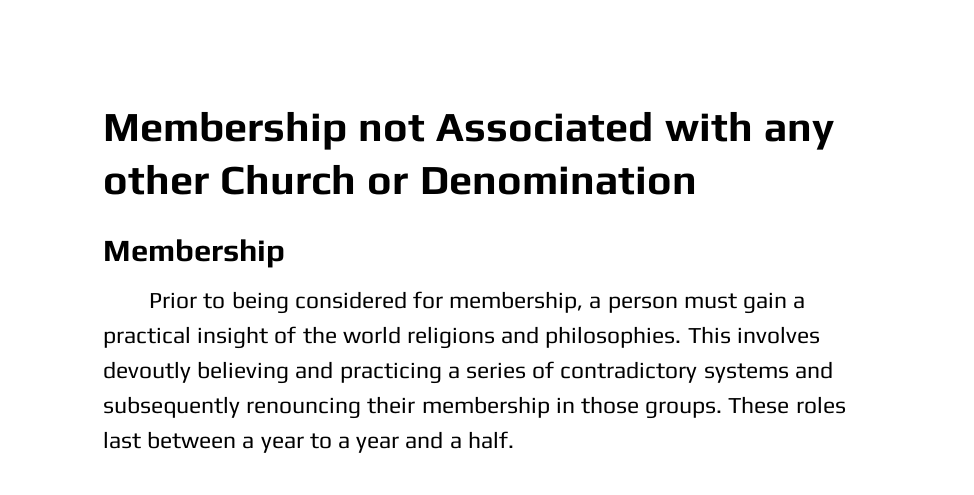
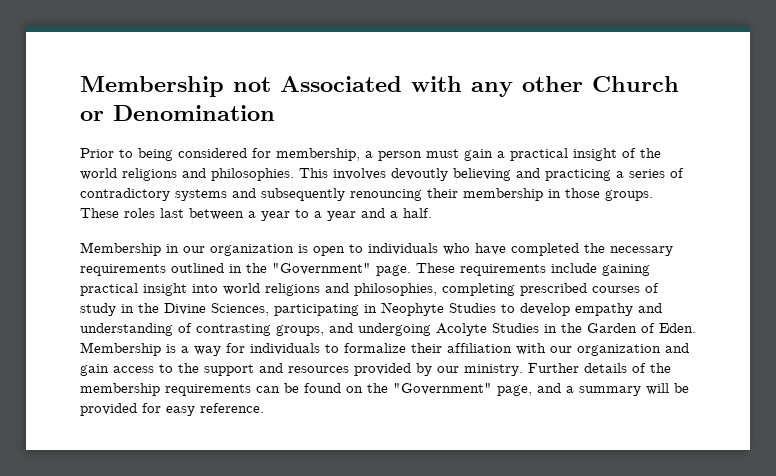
[103,239,285,268] // Membership -> (275, 113) none
(514, 440) none -> [80,242,673,256] [80,263,650,276] [80,283,659,296] [80,302,662,316] [80,323,696,336] [80,342,689,356] [80,363,671,376] [80,383,689,396] [80,403,264,416] // Membership in our organization is open to individuals who have completed the necessary requirements outlined in the "Government" page. These requirements include gaining practical insight into world religions and philosophies, completing prescribed courses of study in the Divine Sciences, participating in Neophyte Studies to develop empathy and understanding of contrasting groups, and undergoing Acolyte Studies in the Garden of Eden. Membership is a way for individuals to formalize their affiliation with our organization and gain access to the support and resources provided by our ministry. Further details of the membership requirements can be found on the "Government" page, and a summary will be provided for easy reference.

